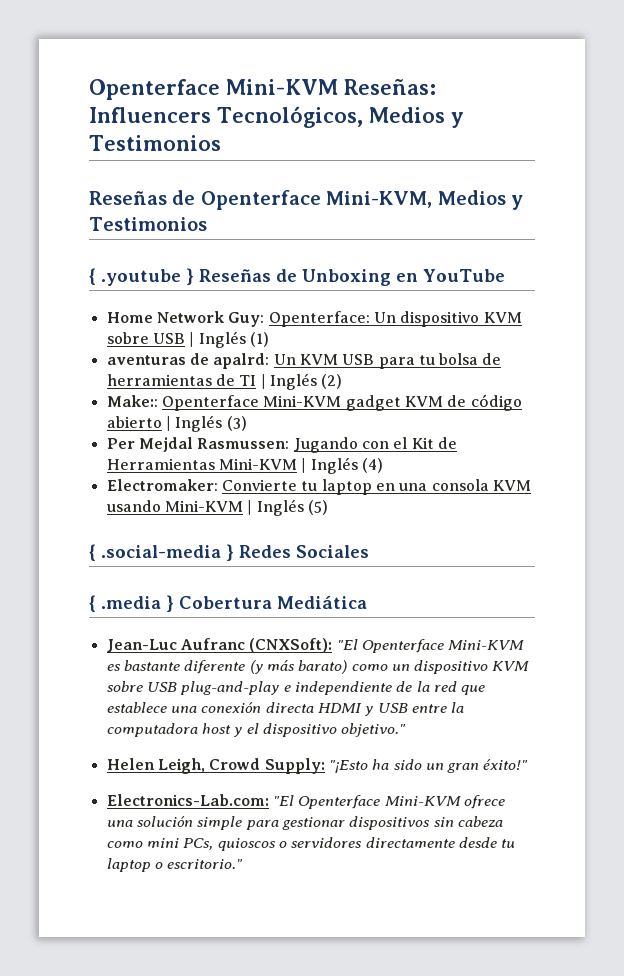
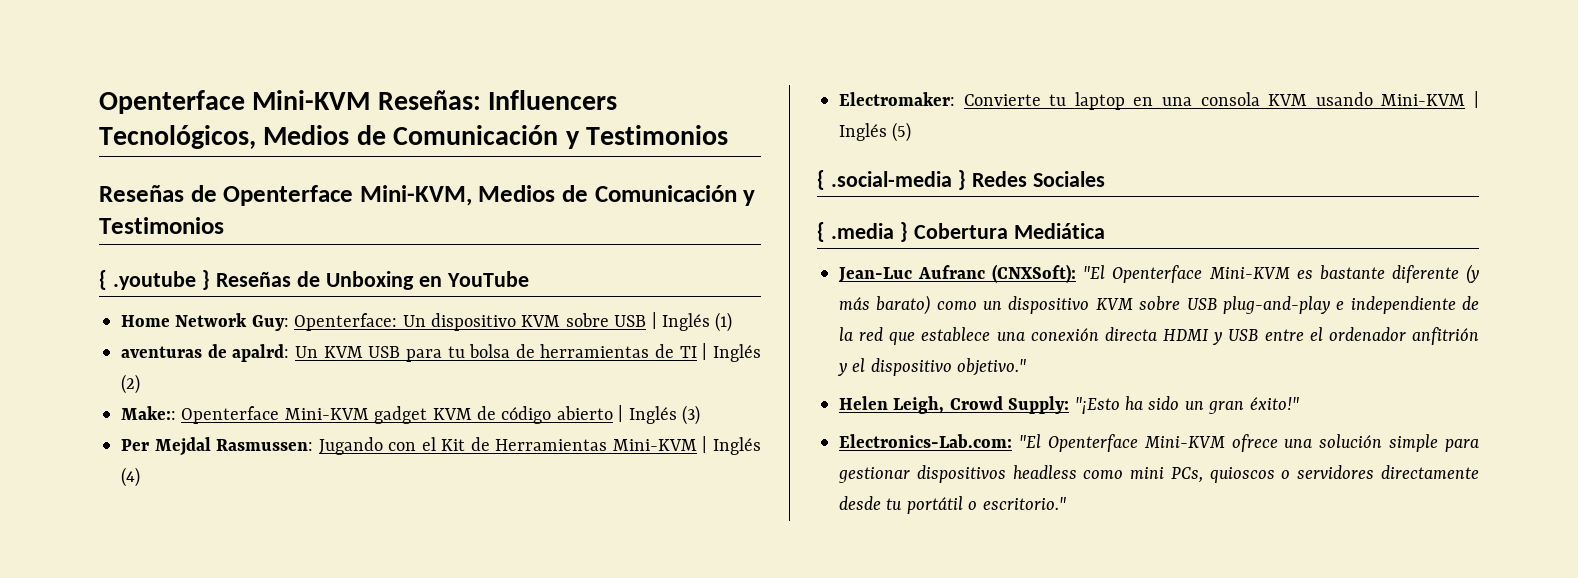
(445, 115) none -> [356,125,559,145] de Comunicación
(506, 197) none -> [562,185,737,202] de Comunicación
[451,702,465,713] [106,723,231,737] la computadora host -> [1309,327,1479,345] el ordenador anfitrión
[433,816,503,827] sin cabeza -> [1012,465,1077,479] headless
[106,858,151,872] laptop -> [906,496,963,514] portátil

